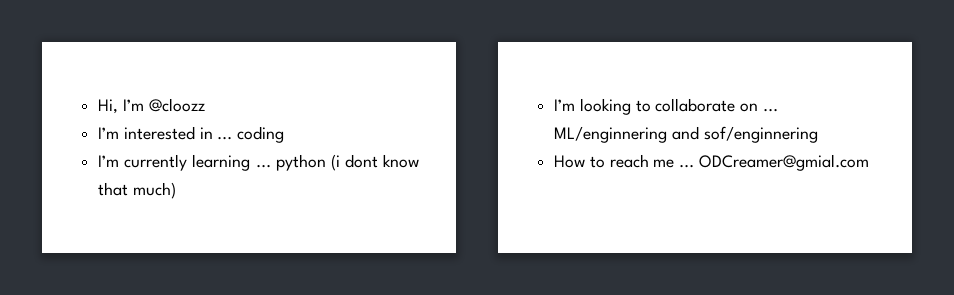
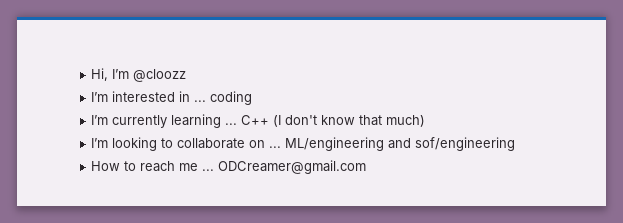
[275,154,378,171] python (i dont -> [241,115,318,127] C++ (I don't
[554,126,818,143] ML/enginnering and sof/enginnering -> [285,137,516,151] ML/engineering and sof/engineering
[698,154,869,171] ODCreamer@gmial.com -> [218,160,367,174] ODCreamer@gmail.com

